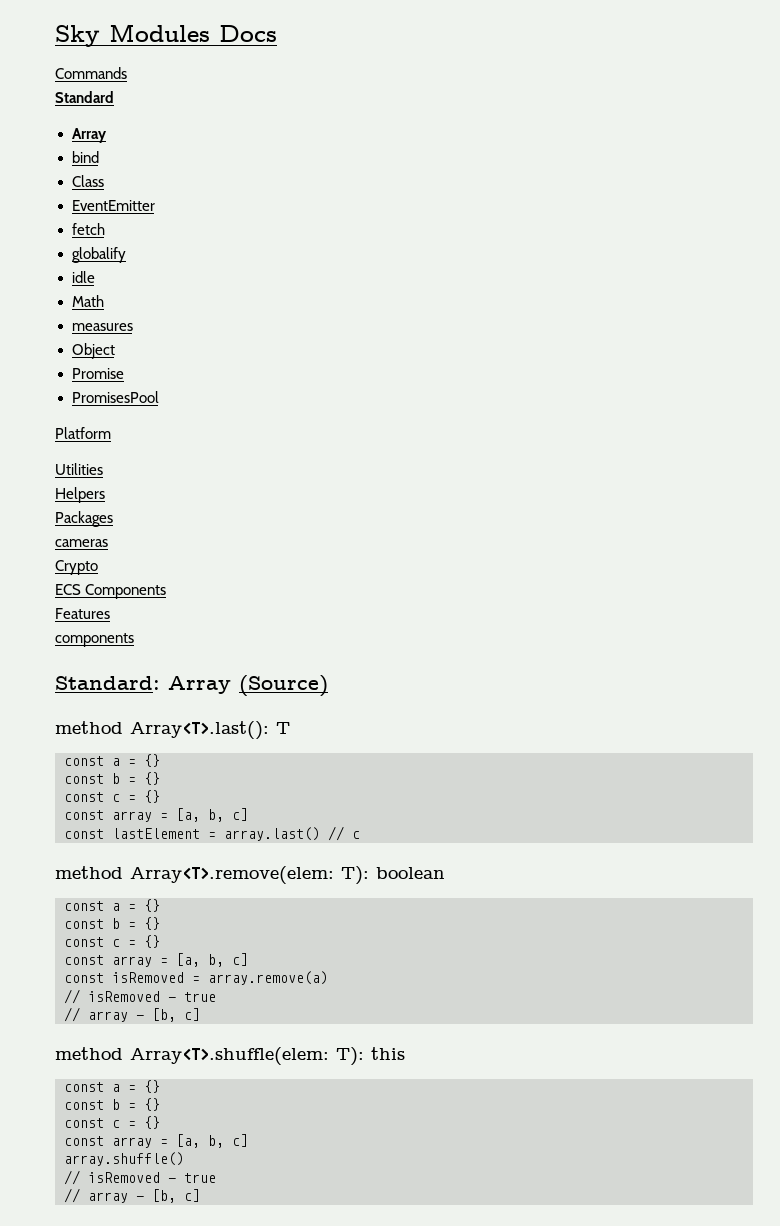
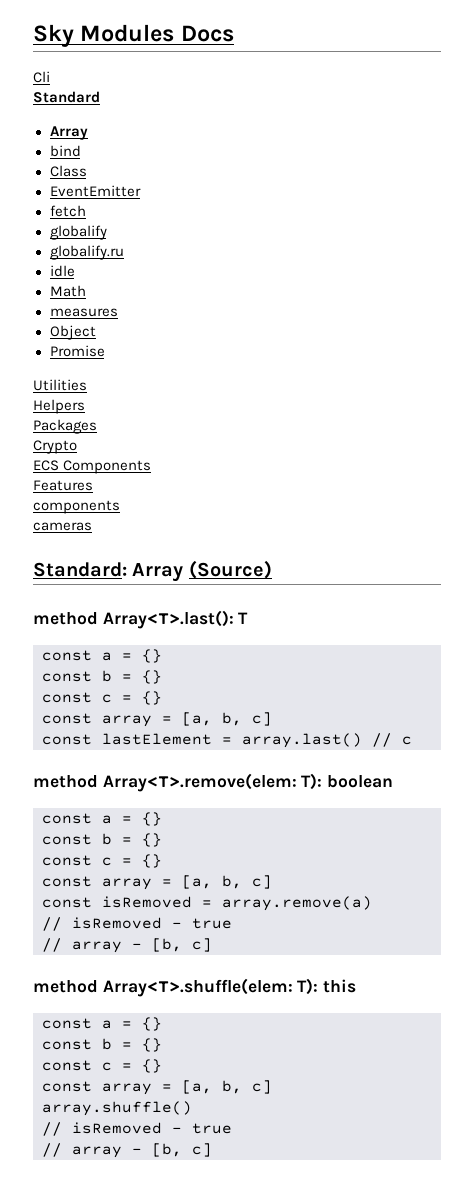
[55,67,127,79] Commands -> [33,71,50,83] Cli
(126, 255) none -> [49,245,124,260] // globalify.ru
[71,391,159,403] [55,427,111,439] // PromisesPool // Platform -> (105, 351) none
[55,539,108,547] // cameras -> (97, 426) none
(134, 640) none -> [33,522,92,531] // cameras

